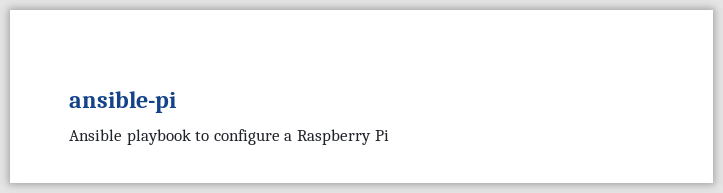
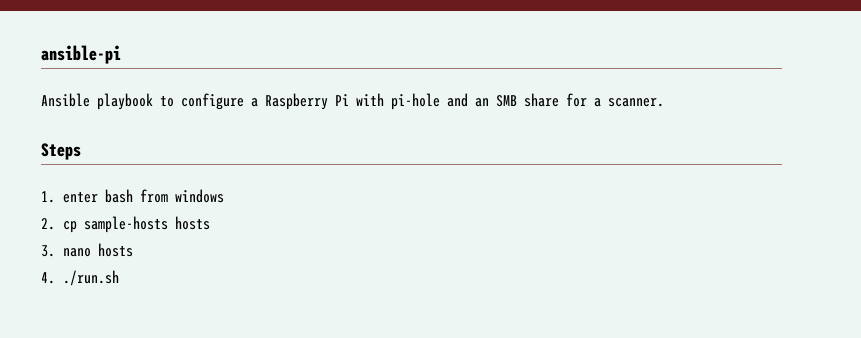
(389, 135) none -> [356,93,664,110] [41,143,81,160] [41,189,224,203] [41,216,210,233] [41,243,133,257] [41,270,119,286] with pi-hole and an SMB share for a scanner. // Steps // 1. enter bash from windows // 2. cp sample-hosts hosts // 3. nano hosts // 4. ./run.sh

